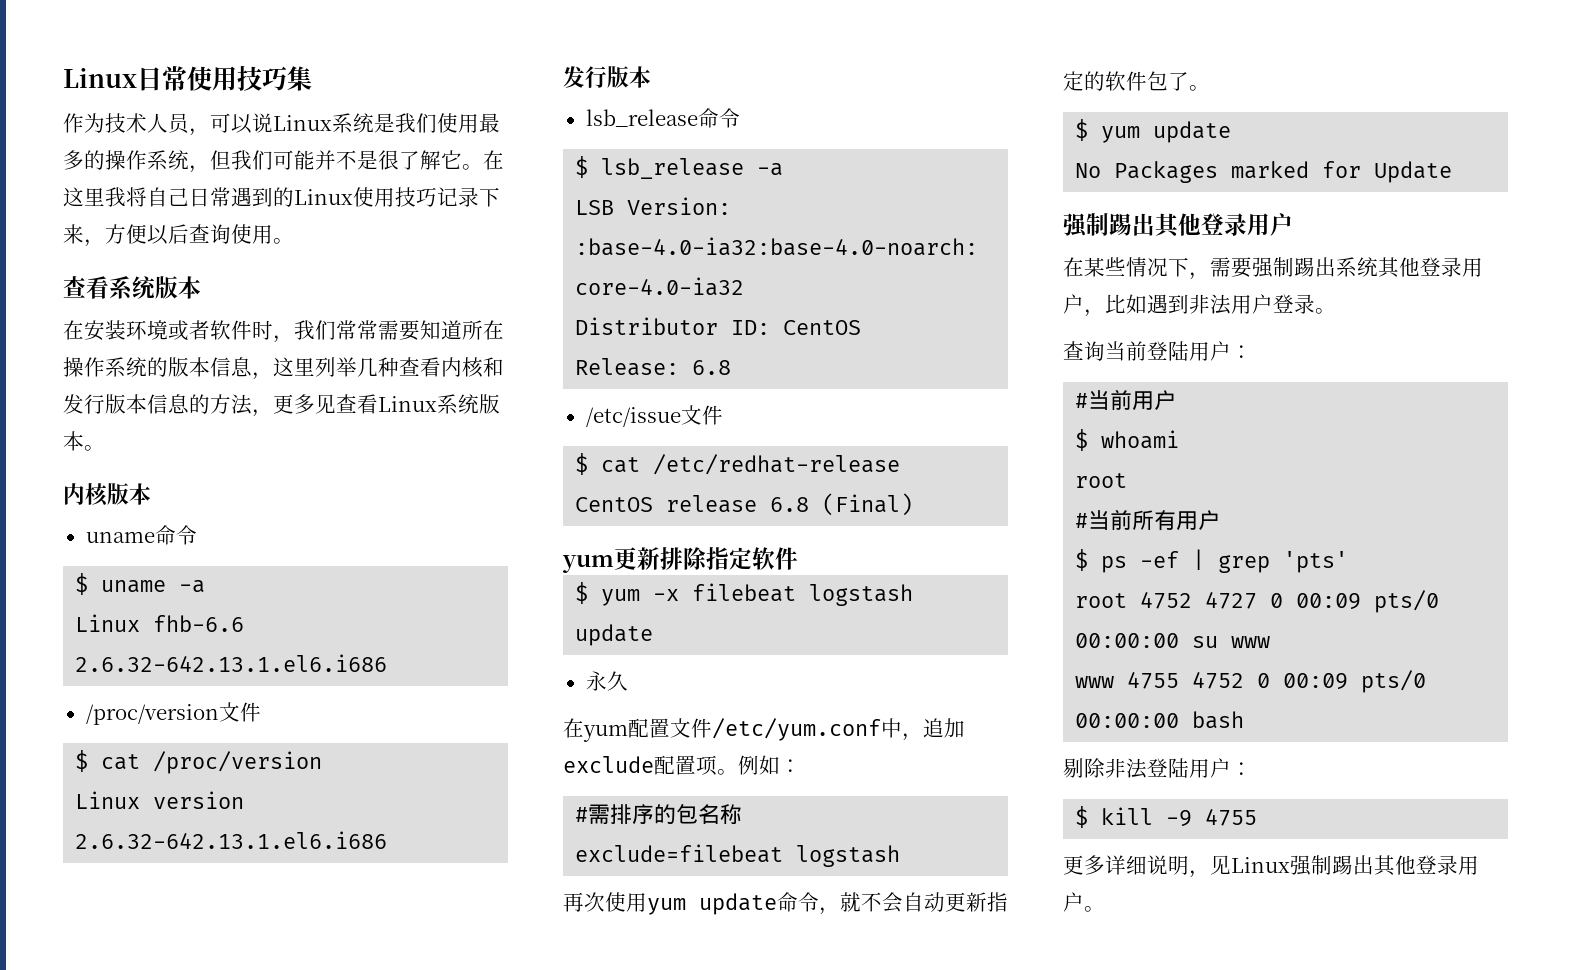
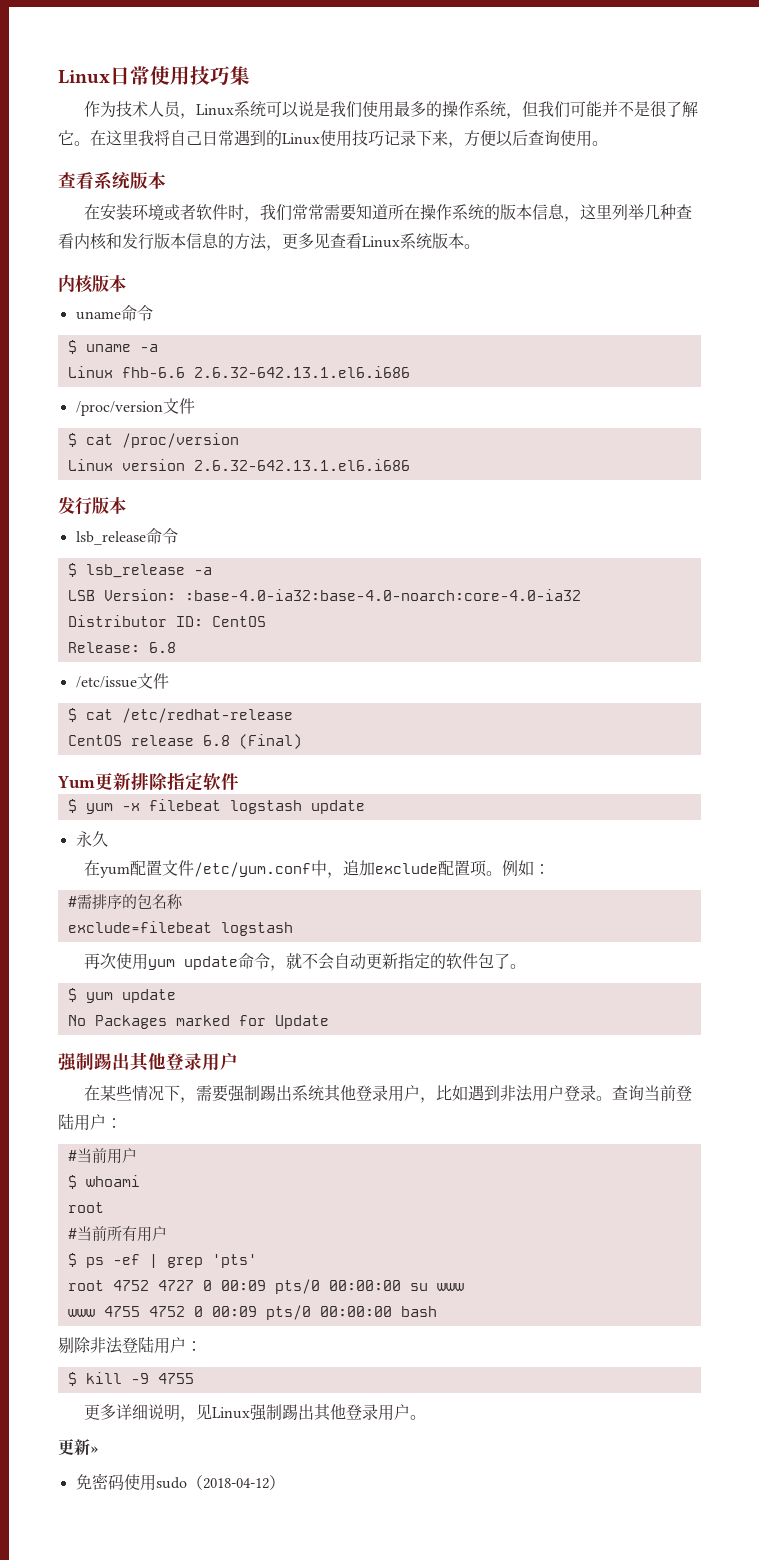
[210,113,374,134] 可以说Linux系统 -> [195,101,314,118] Linux系统可以说
[562,554,614,573] yum -> [57,776,95,788] Yum
(1336, 311) // -> (612, 1098) none
(1105, 909) none -> [58,1439,99,1455] [75,1473,285,1491] // 更新» // 免密码使用sudo（2018-04-12）

